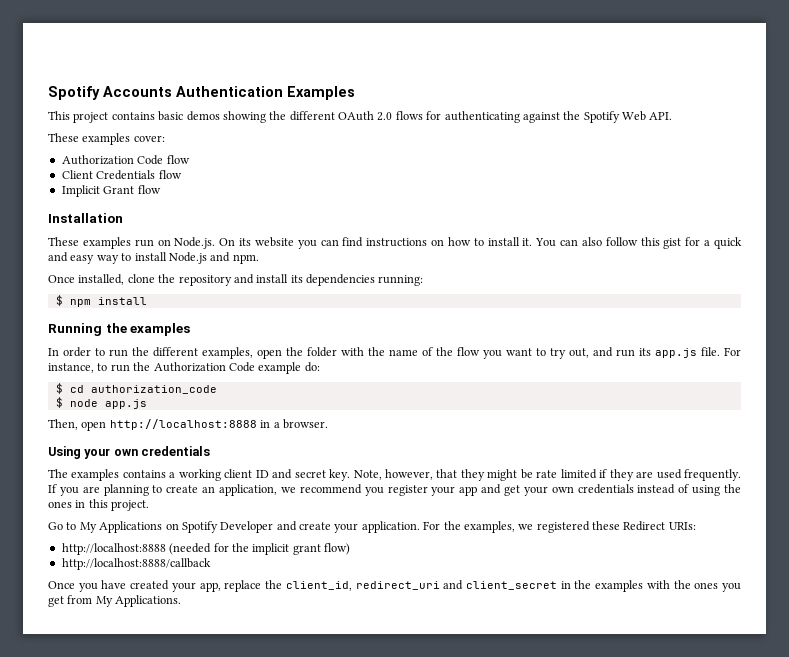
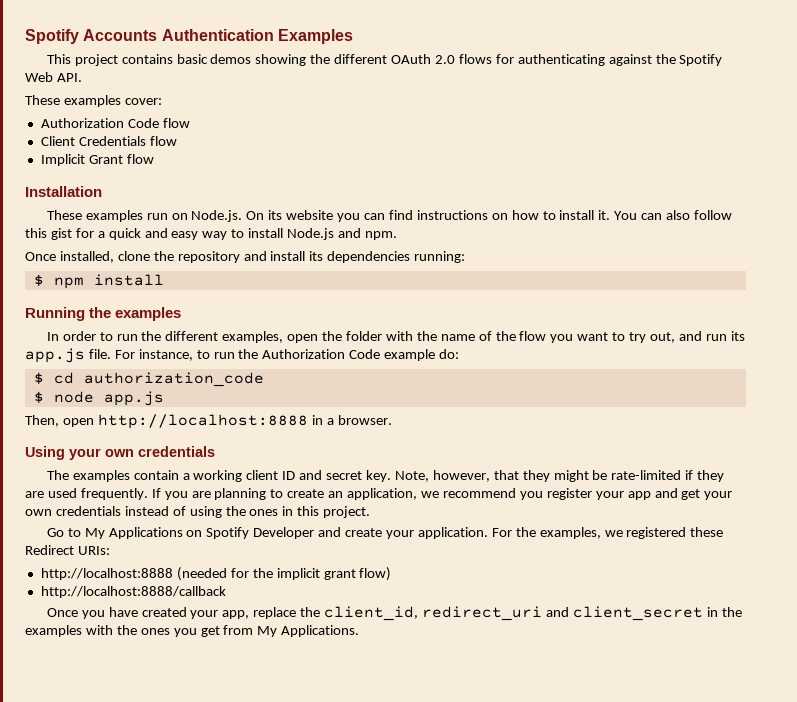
[122,470,166,478] contains -> [133,470,179,480] contain
[536,469,597,479] rate limited -> [611,470,682,480] rate-limited

